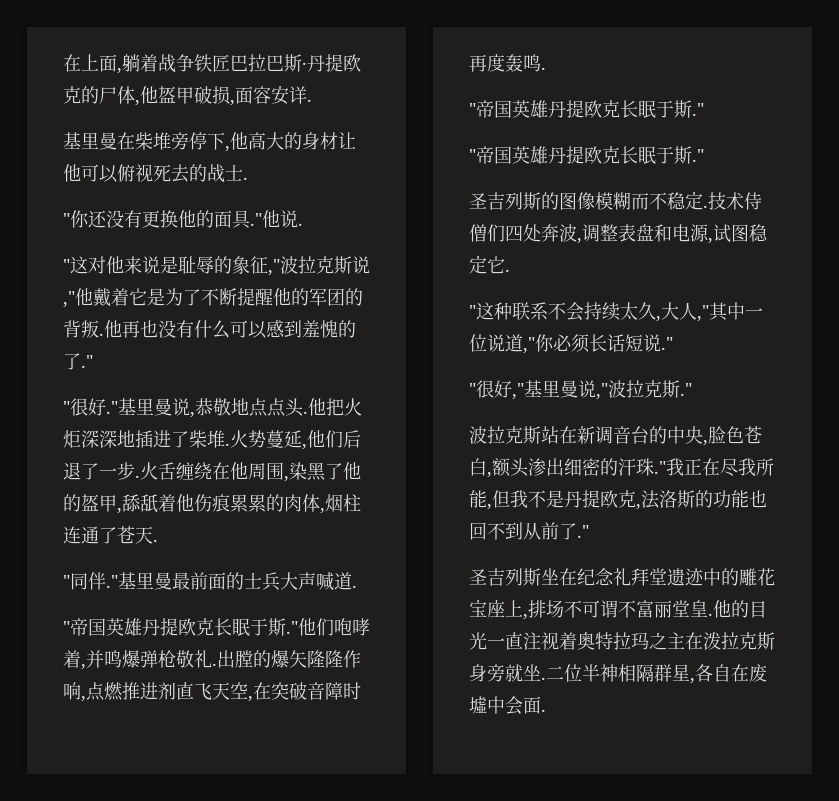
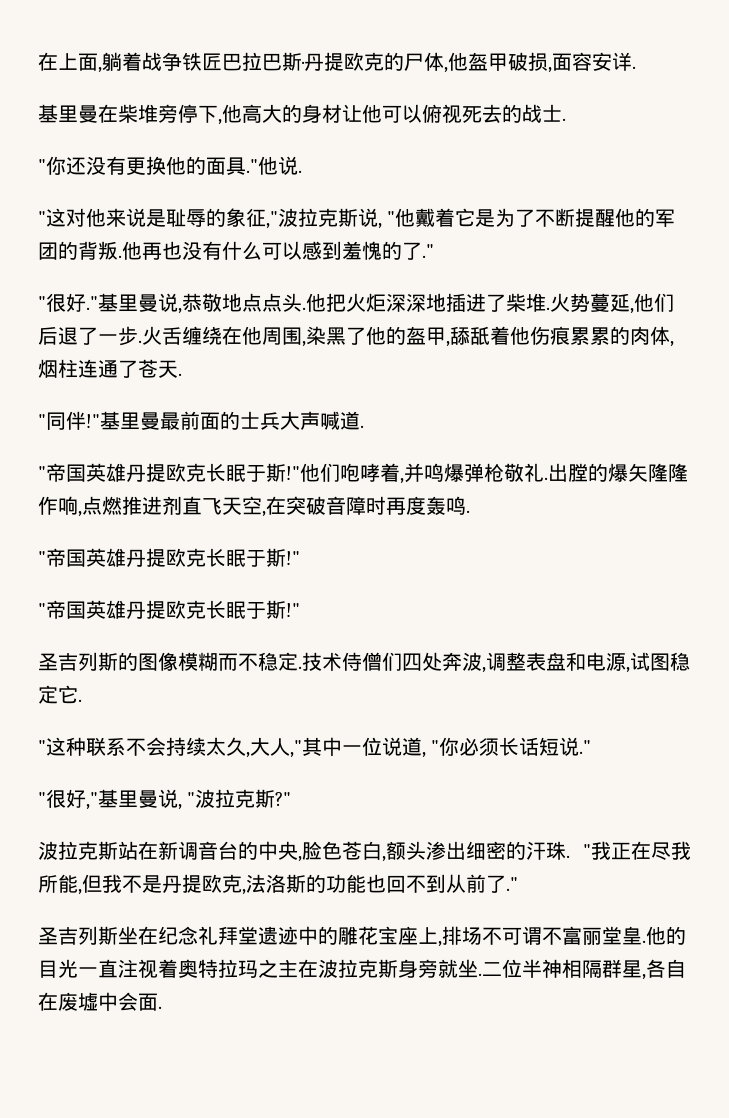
[63,291,75,308] ," -> [378,211,396,229] , "
[106,575,118,588] ." -> [86,414,100,428] !"
[286,621,298,634] ." -> [286,466,300,480] !"
[692,103,704,116] [469,146,704,164] ." // "帝国英雄丹提欧克长眠于斯." -> [286,551,300,565] [38,600,300,619] !" // "帝国英雄丹提欧克长眠于斯!"
[523,337,535,354] ," -> [422,740,440,758] , "
[596,380,692,400] ,"波拉克斯." -> [178,789,292,810] , "波拉克斯?"
[654,461,666,474] ." -> [566,844,591,858] . "
[703,632,721,650] 泼 -> [318,959,338,978] 波

